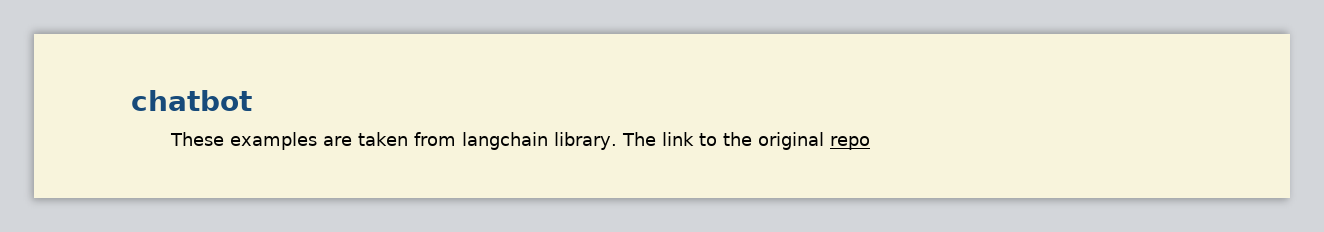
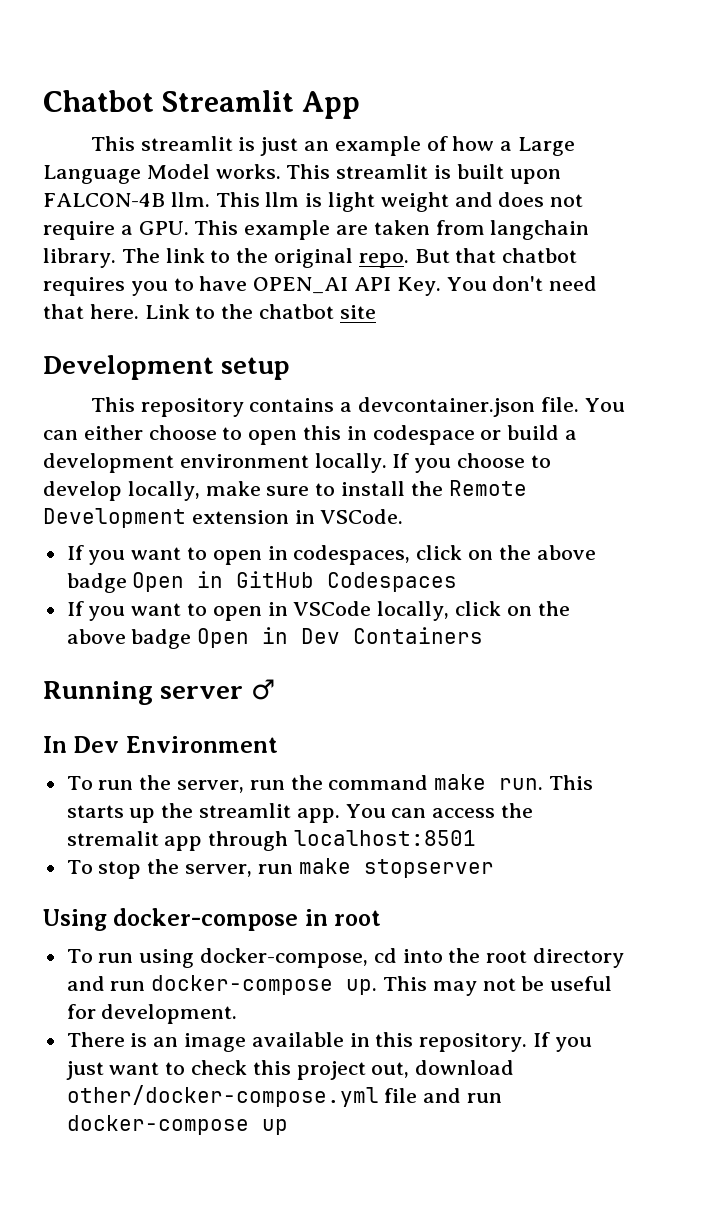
[131,90,252,111] [169,132,317,150] chatbot // These examples -> [43,90,361,119] [90,136,576,156] [43,164,561,184] [43,192,584,212] [43,220,331,240] Chatbot Streamlit App // This streamlit is just an example of how a Large Language Model works. This streamlit is built upon FALCON-4B llm. This llm is light weight and does not require a GPU. This example
[829,136,870,150] repo -> [358,248,578,268] [43,276,598,296] [43,304,376,319] [43,355,291,380] [90,397,625,417] [43,425,578,445] [43,453,551,473] [43,480,527,501] [43,508,404,528] [66,545,596,565] [66,571,458,593] [66,601,570,621] [66,627,484,649] [43,679,275,705] [43,736,278,753] [66,774,594,793] [66,803,534,823] [66,830,477,851] [66,858,494,879] [43,908,382,931] [66,948,625,968] [66,975,613,996] [66,1004,238,1024] [66,1032,592,1052] [65,1060,515,1080] [66,1085,503,1107] [66,1115,288,1135] repo. But that chatbot requires you to have OPEN_AI API Key. You don't need that here. Link to the chatbot site // Development setup // This repository contains a devcontainer.json file. You can either choose to open this in codespace or build a development environment locally. If you choose to develop locally, make sure to install the Remote Development extension in VSCode. // If you want to open in codespaces, click on the above badge Open in GitHub Codespaces // If you want to open in VSCode locally, click on the above badge Open in Dev Containers // Running server ♂ // In Dev Environment // To run the server, run the command make run. This starts up the streamlit app. You can access the stremalit app through localhost:8501 // To stop the server, run make stopserver // Using docker-compose in root // To run using docker-compose, cd into the root directory and run docker-compose up. This may not be useful for development. // There is an image available in this repository. If you just want to check this project out, download other/docker-compose.yml file and run docker-compose up

